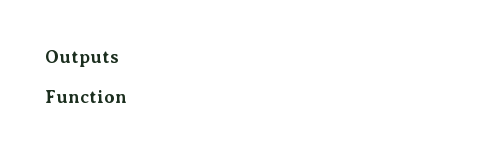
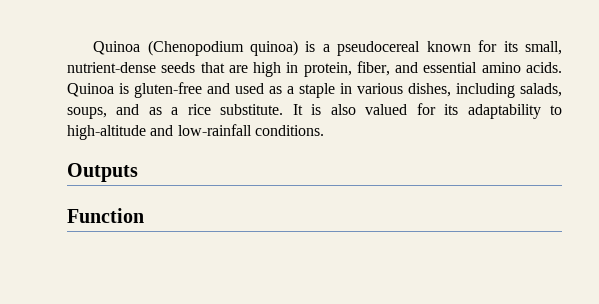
(45, 58) none -> [93,40,562,56] [67,61,562,77] [67,82,562,98] [67,103,562,119] [67,124,324,140] Quinoa (Chenopodium quinoa) is a pseudocereal known for its small, nutrient-dense seeds that are high in protein, fiber, and essential amino acids. Quinoa is gluten-free and used as a staple in various dishes, including salads, soups, and as a rice substitute. It is also valued for its adaptability to high-altitude and low-rainfall conditions. //

